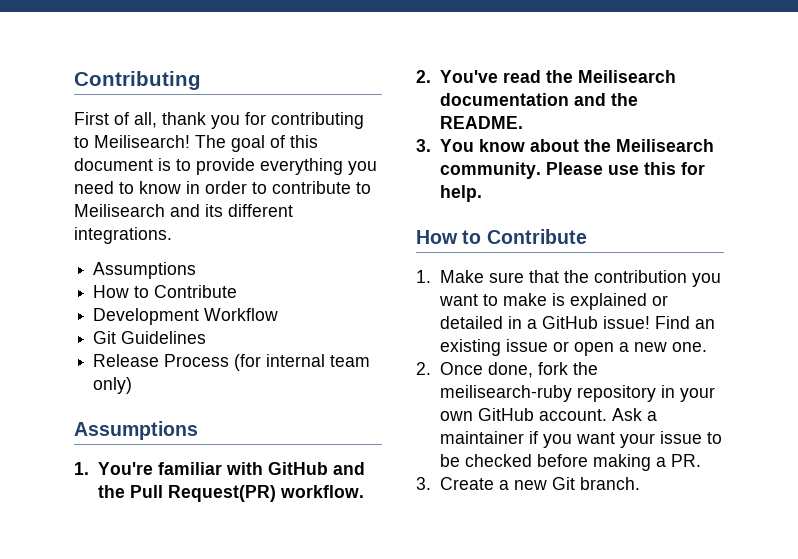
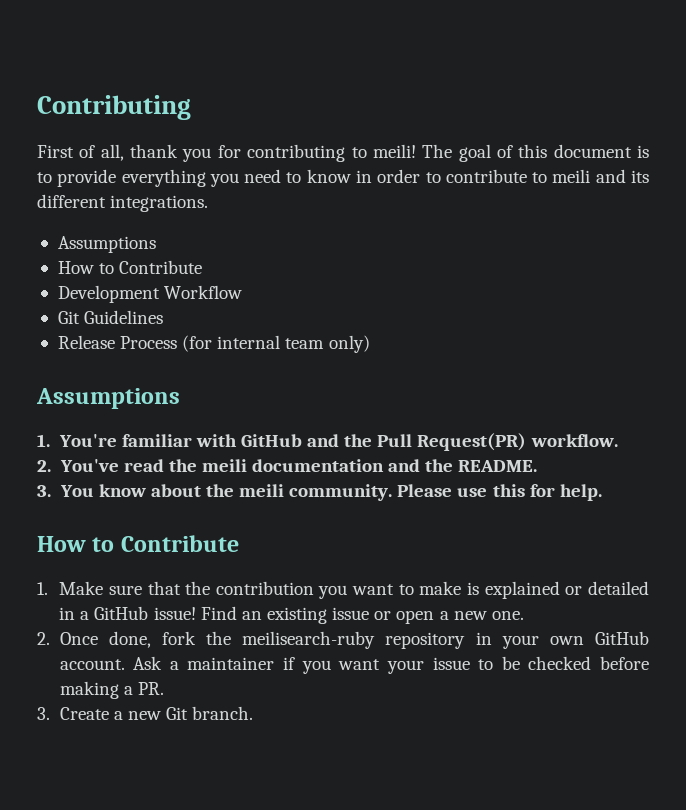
[94,135,190,148] Meilisearch! -> [372,144,416,158] meili!
[74,204,165,217] Meilisearch -> [552,169,591,183] meili
[577,70,676,83] Meilisearch -> [201,459,247,472] meili
[615,139,714,152] Meilisearch -> [239,484,285,497] meili

